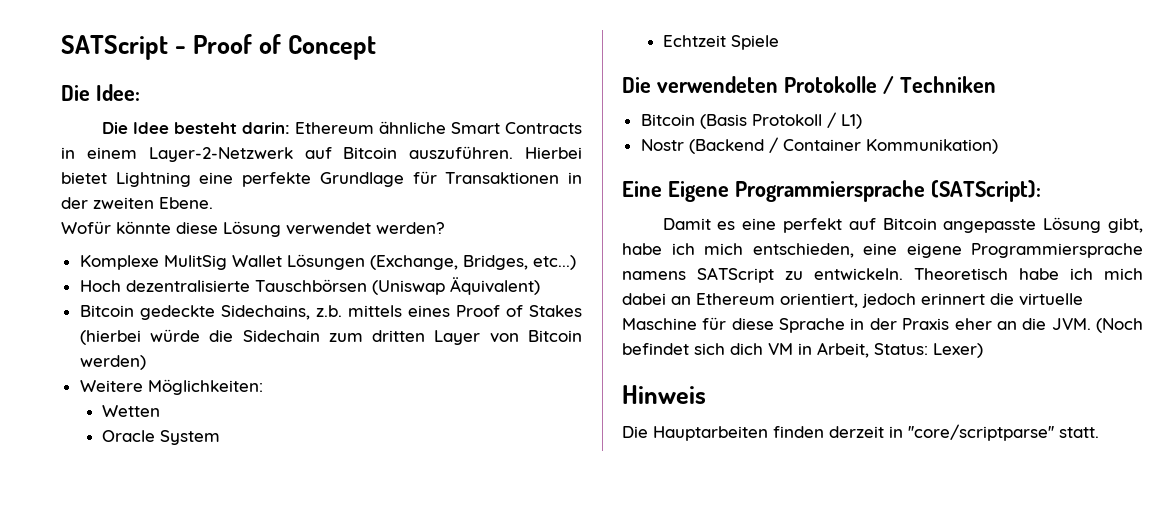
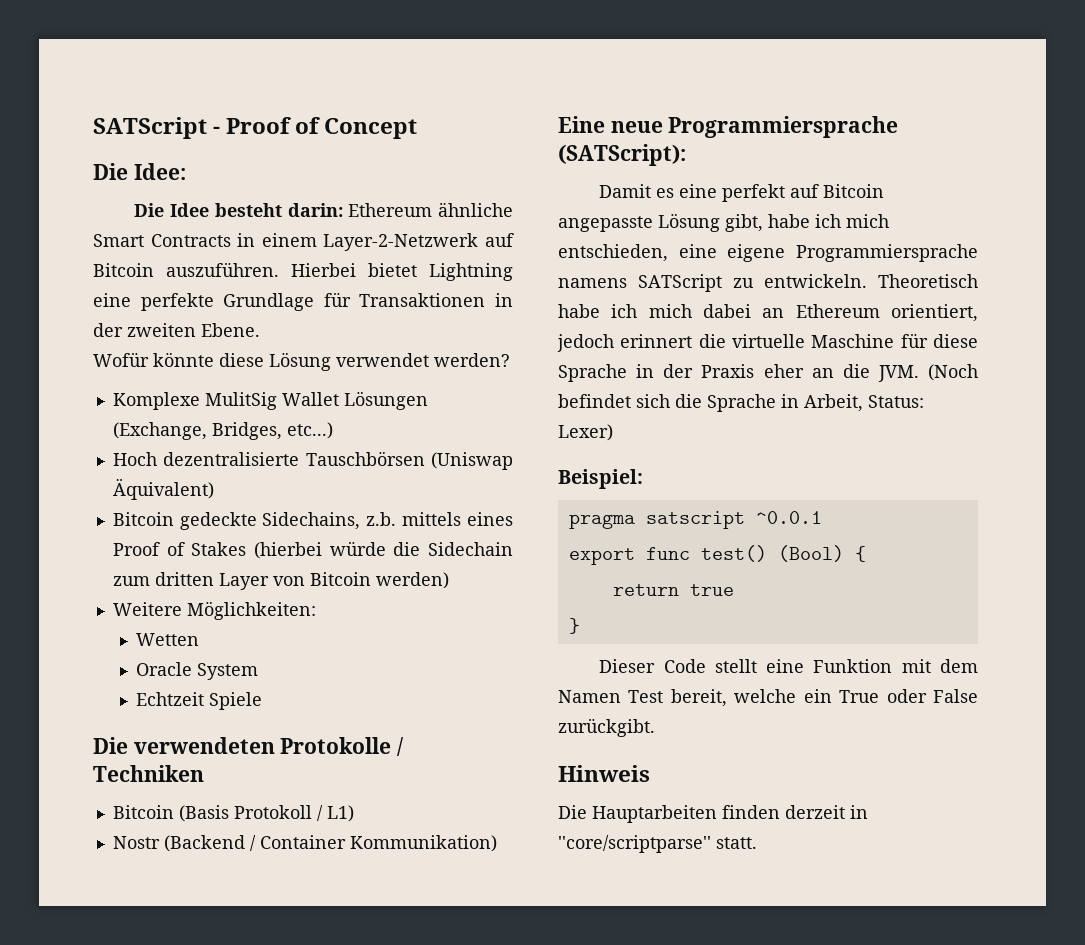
[667,181,729,202] Eigene -> [610,121,663,133] neue
[730,343,793,355] dich VM -> [675,394,776,412] die Sprache
(983, 350) none -> [558,469,643,489] [568,511,822,529] [568,545,866,565] [612,584,734,596] [568,618,580,634] [599,659,978,673] [558,689,978,707] [558,718,655,737] // Beispiel: // pragma satscript ^0.0.1 // export func test() (Bool) { // return true // } // Dieser Code stellt eine Funktion mit dem Namen Test bereit, welche ein True oder False zurückgibt.

